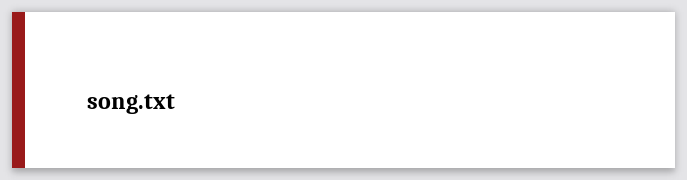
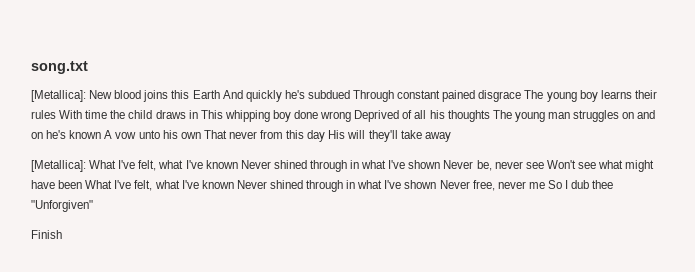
(175, 104) none -> [31,90,657,102] [31,110,656,122] [31,130,451,142] [31,160,655,172] [31,180,614,192] [31,200,93,212] [31,230,62,239] // [Metallica]: New blood joins this Earth And quickly he's subdued Through constant pained disgrace The young boy learns their rules With time the child draws in This whipping boy done wrong Deprived of all his thoughts The young man struggles on and on he's known A vow unto his own That never from this day His will they'll take away // [Metallica]: What I've felt, what I've known Never shined through in what I've shown Never be, never see Won't see what might have been What I've felt, what I've known Never shined through in what I've shown Never free, never me So I dub thee "Unforgiven" // Finish

